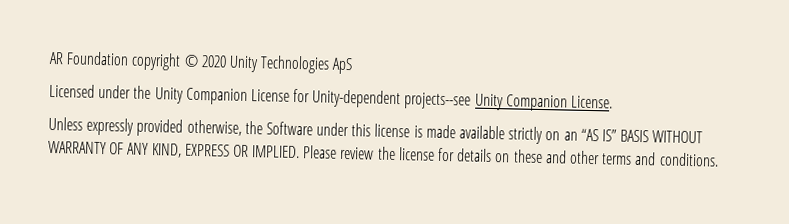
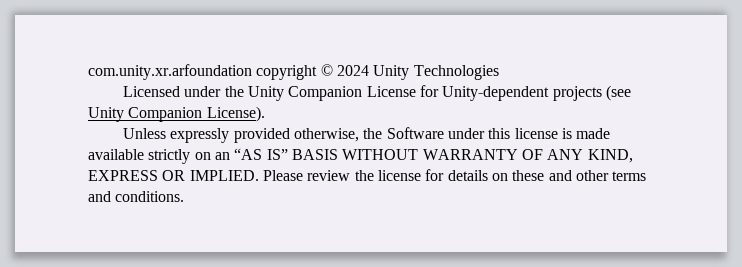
[49,51,130,66] AR Foundation -> [88,64,252,80] com.unity.xr.arfoundation
[200,55,227,68] 2020 -> [336,65,369,76] 2024
[332,57,354,75] ApS -> (499, 72) none
[404,92,614,112] projects--see Unity Companion License. -> [552,85,631,101] [88,106,265,122] projects (see Unity Companion License).

